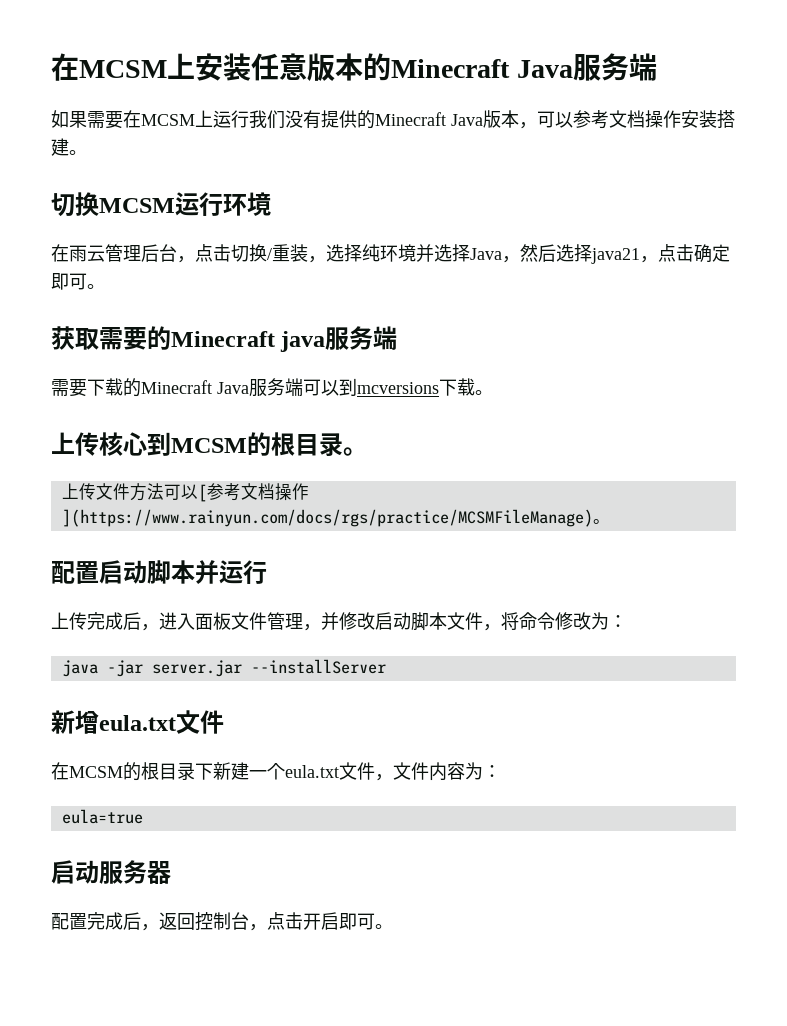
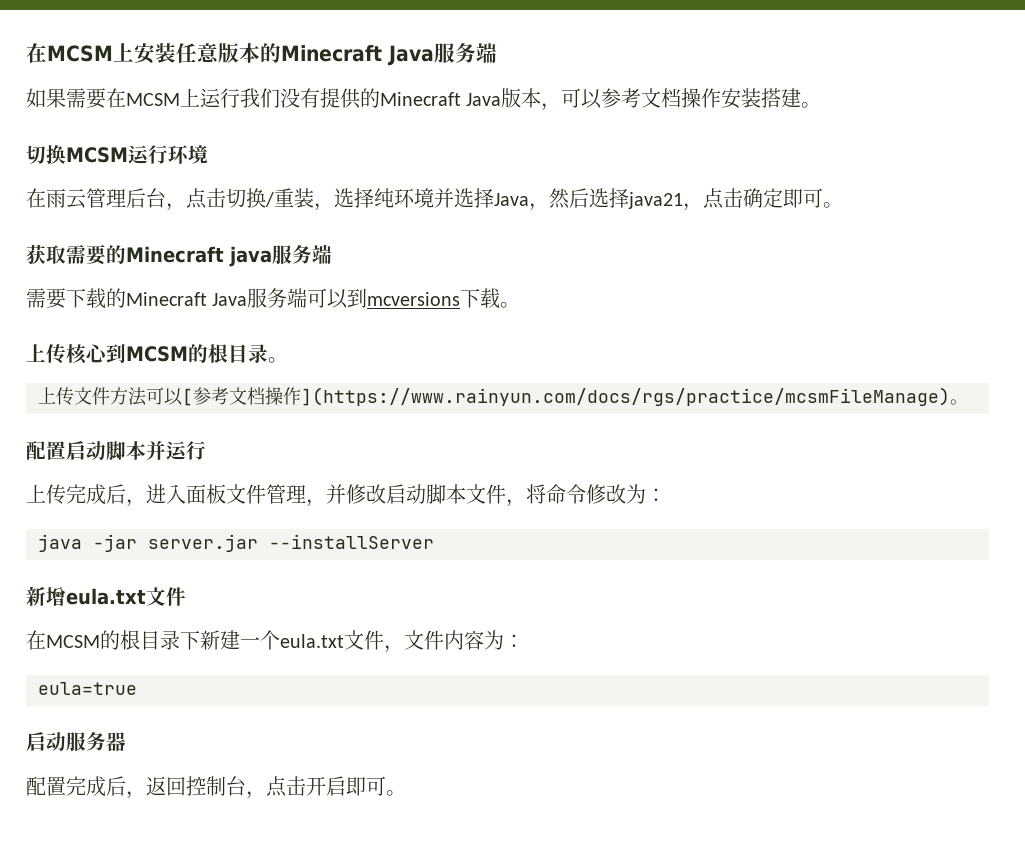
[61,509,593,527] ](https://www.rainyun.com/docs/rgs/practice/MCSMFileManage) -> [301,387,950,406] ](https://www.rainyun.com/docs/rgs/practice/mcsmFileManage)

